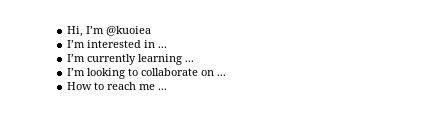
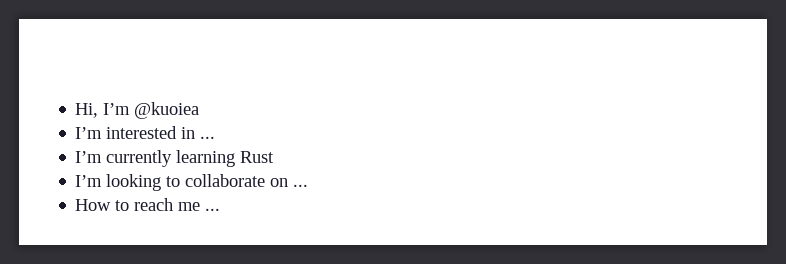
[185,60,195,62] ... -> [240,151,275,163] Rust

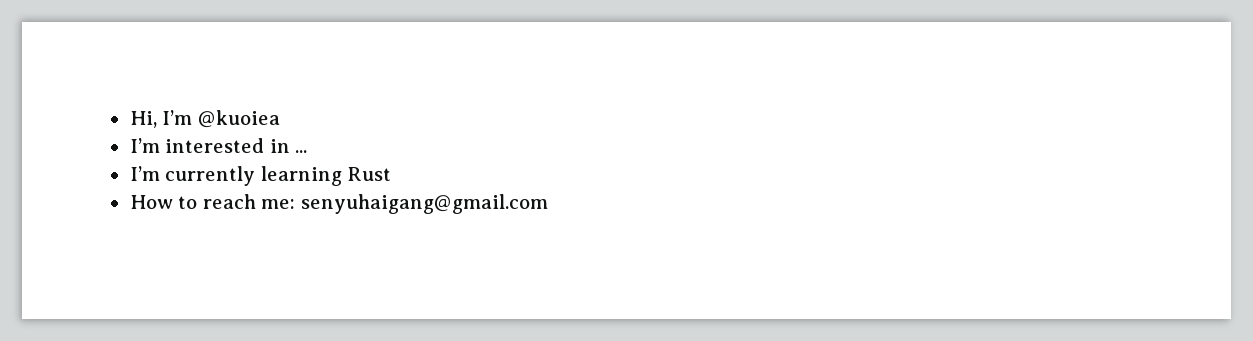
[75,174,309,191] // I’m looking to collaborate on ... -> (392, 174) none
[178,202,221,211] me ... -> [261,194,548,214] me: senyuhaigang@gmail.com

